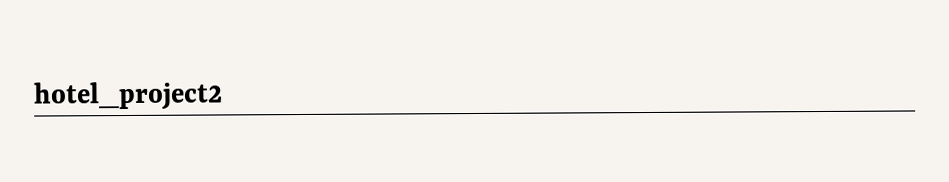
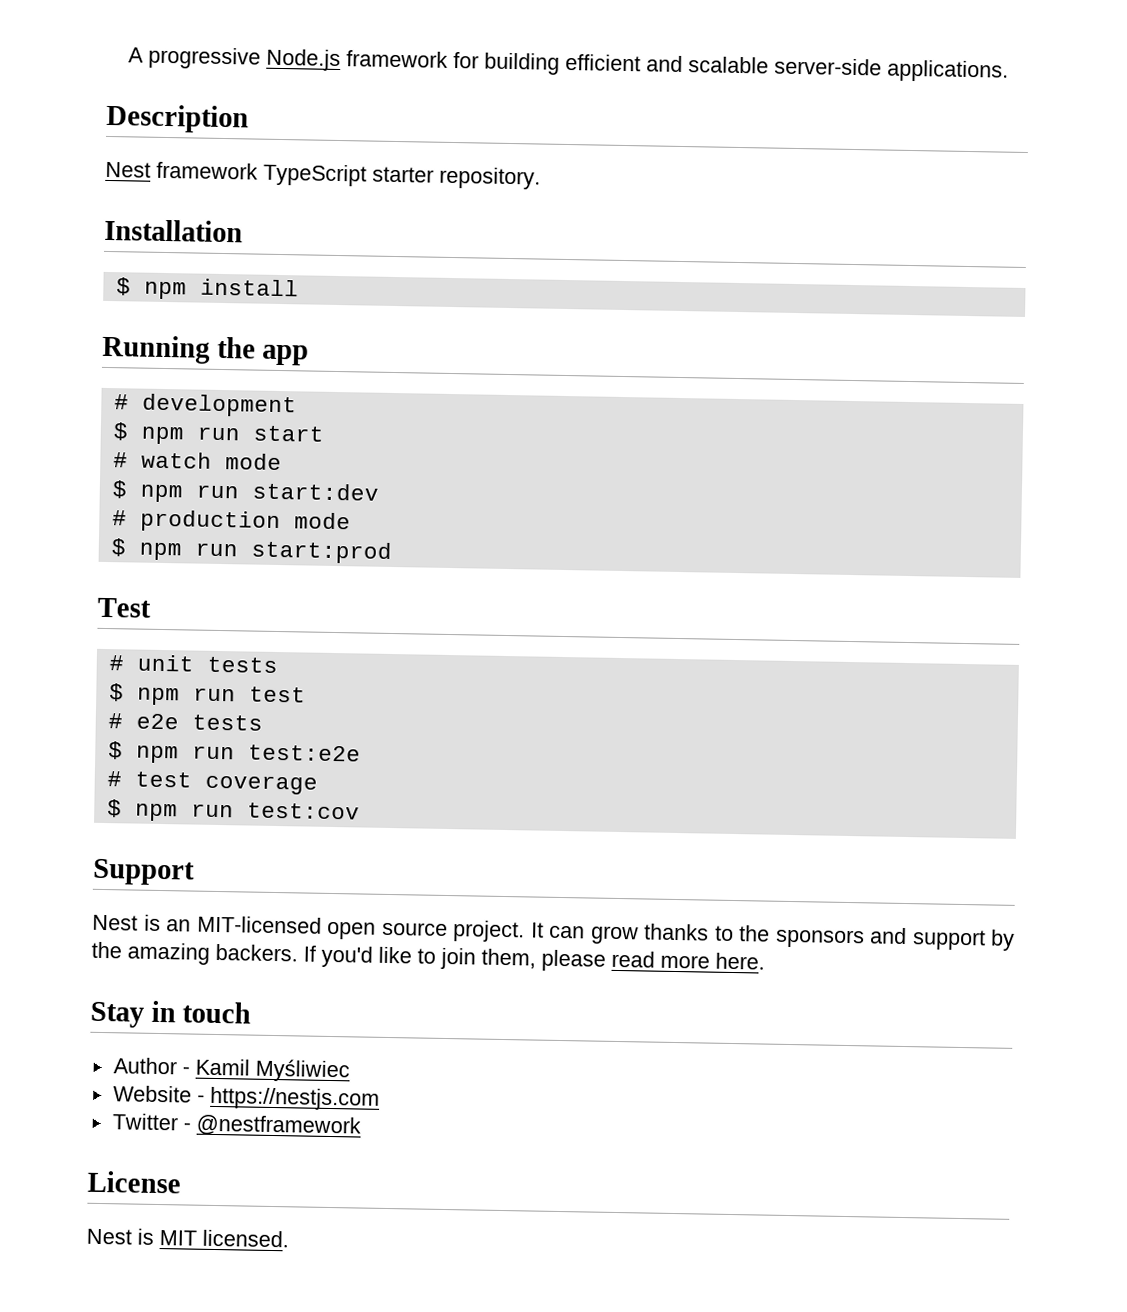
[33,81,223,111] hotel_project2 -> [128,46,1009,83] [106,103,249,134] [105,161,541,190] [104,218,243,243] [115,277,299,300] [102,334,310,366] [113,393,297,418] [112,422,324,445] [112,451,282,471] [111,480,379,503] [111,509,351,534] [110,538,392,564] [97,597,151,618] [108,654,278,674] [108,683,306,706] [107,713,263,731] [107,741,361,764] [106,771,318,795] [106,799,360,822] [92,858,195,886] [92,914,1015,951] [91,941,765,972] [90,1000,252,1028] [112,1057,350,1083] [112,1085,380,1111] [111,1113,361,1138] [87,1170,181,1194] [86,1228,289,1248] A progressive Node.js framework for building efficient and scalable server-side applications. // Description // Nest framework TypeScript starter repository. // Installation // $ npm install // Running the app // # development // $ npm run start // # watch mode // $ npm run start:dev // # production mode // $ npm run start:prod // Test // # unit tests // $ npm run test // # e2e tests // $ npm run test:e2e // # test coverage // $ npm run test:cov // Support // Nest is an MIT-licensed open source project. It can grow thanks to the sponsors and support by the amazing backers. If you'd like to join them, please read more here. // Stay in touch // Author - Kamil Myśliwiec // Website - https://nestjs.com // Twitter - @nestframework // License // Nest is MIT licensed.

